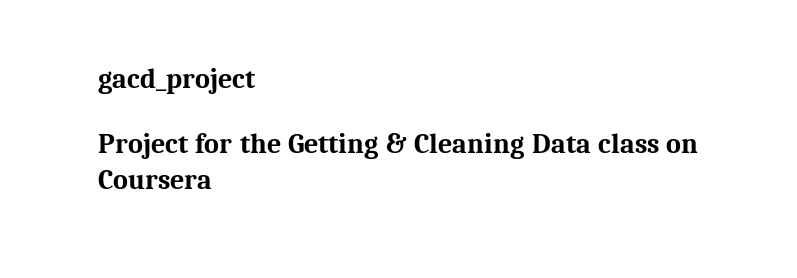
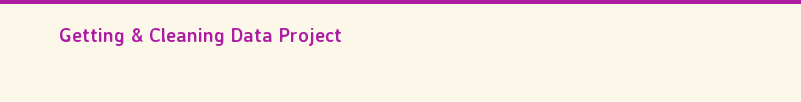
[98,68,256,94] [98,133,281,159] gacd_project // Project for the -> (59, 37) none
[597,133,699,153] [98,170,212,189] class on Coursera -> [279,28,342,46] Project

